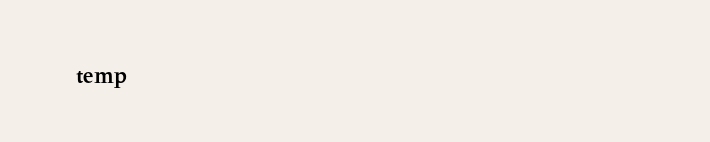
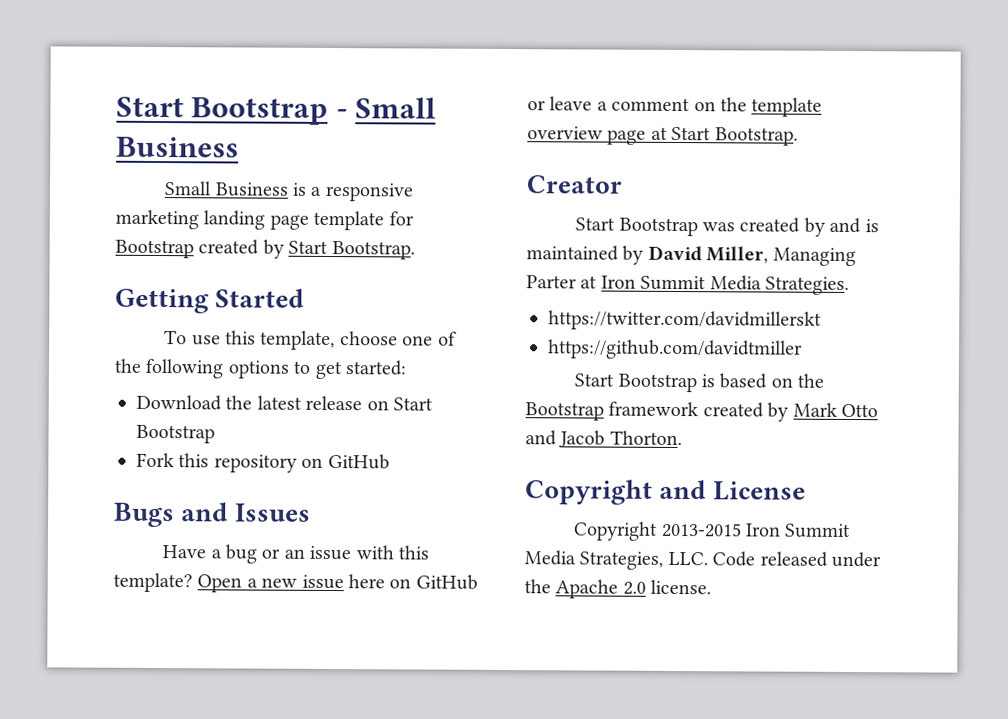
[76,71,127,88] temp -> [116,96,437,125] [116,136,239,158] [164,181,414,202] [115,209,414,231] [115,239,415,260] [115,288,305,314] [164,330,457,351] [114,358,406,380] [136,394,433,411] [136,424,215,444] [136,452,390,473] [114,502,311,528] [162,544,429,564] [113,572,478,593] [527,96,823,117] [527,126,798,146] [526,175,623,194] [575,217,879,237] [526,245,856,267] [526,275,849,295] [548,310,822,331] [548,339,803,360] [574,373,825,393] [525,401,878,422] [525,430,682,448] [525,479,806,505] [573,521,852,541] [524,550,881,570] [524,579,712,599] Start Bootstrap - Small Business // Small Business is a responsive marketing landing page template for Bootstrap created by Start Bootstrap. // Getting Started // To use this template, choose one of the following options to get started: // Download the latest release on Start Bootstrap // Fork this repository on GitHub // Bugs and Issues // Have a bug or an issue with this template? Open a new issue here on GitHub or leave a comment on the template overview page at Start Bootstrap. // Creator // Start Bootstrap was created by and is maintained by David Miller, Managing Parter at Iron Summit Media Strategies. // https://twitter.com/davidmillerskt // https://github.com/davidtmiller // Start Bootstrap is based on the Bootstrap framework created by Mark Otto and Jacob Thorton. // Copyright and License // Copyright 2013-2015 Iron Summit Media Strategies, LLC. Code released under the Apache 2.0 license.

